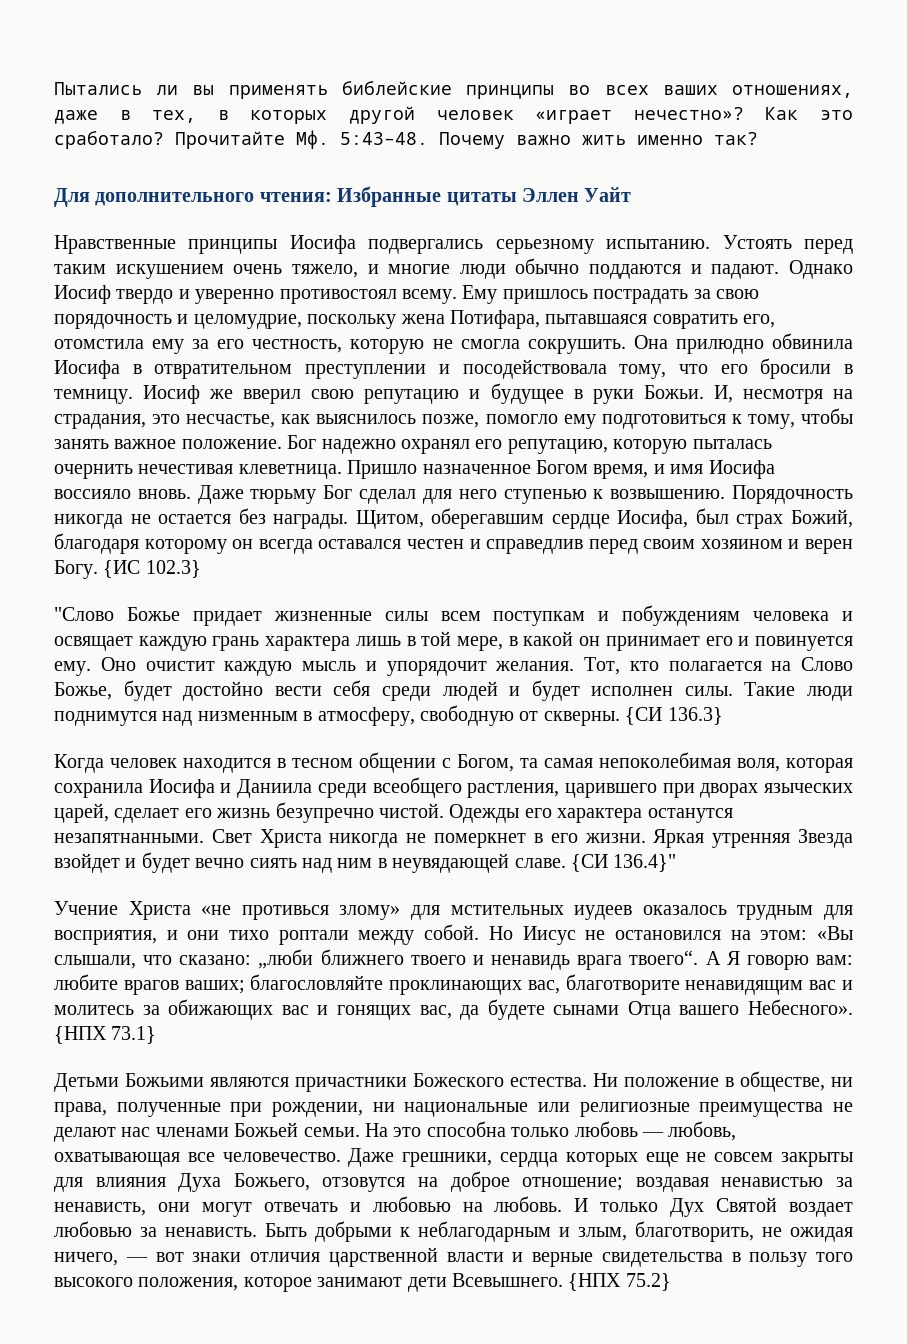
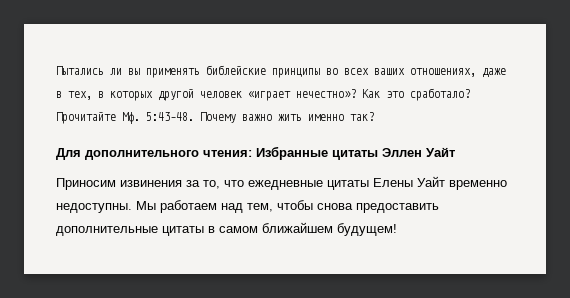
[54,235,854,254] [54,258,853,279] [54,285,759,304] [54,310,776,329] [54,333,854,354] [54,358,854,379] [54,383,854,404] [54,408,854,429] [54,435,772,454] [54,460,775,479] [54,485,854,504] [54,508,853,529] [54,533,854,554] [54,560,201,579] [54,605,853,626] [54,631,853,651] [54,657,853,676] [54,680,853,701] [54,705,723,726] [54,752,853,773] [54,777,853,798] [54,802,733,823] [54,829,854,848] [54,852,677,873] [54,901,854,920] [54,924,854,945] [54,949,854,970] [54,974,854,995] [54,999,853,1020] [54,1026,157,1044] [54,1071,853,1092] [54,1102,853,1117] [54,1121,737,1142] [54,1148,853,1167] [54,1171,854,1192] [54,1196,853,1217] [54,1221,853,1242] [54,1247,853,1267] [54,1273,671,1292] Нравственные принципы Иосифа подвергались серьезному испытанию. Устоять перед таким искушением очень тяжело, и многие люди обычно поддаются и падают. Однако Иосиф твердо и уверенно противостоял всему. Ему пришлось пострадать за свою порядочность и целомудрие, поскольку жена Потифара, пытавшаяся совратить его, отомстила ему за его честность, которую не смогла сокрушить. Она прилюдно обвинила Иосифа в отвратительном преступлении и посодействовала тому, что его бросили в темницу. Иосиф же вверил свою репутацию и будущее в руки Божьи. И, несмотря на страдания, это несчастье, как выяснилось позже, помогло ему подготовиться к тому, чтобы занять важное положение. Бог надежно охранял его репутацию, которую пыталась очернить нечестивая клеветница. Пришло назначенное Богом время, и имя Иосифа воссияло вновь. Даже тюрьму Бог сделал для него ступенью к возвышению. Порядочность никогда не остается без награды. Щитом, оберегавшим сердце Иосифа, был страх Божий, благодаря которому он всегда оставался честен и справедлив перед своим хозяином и верен Богу. {ИС 102.3} // "Слово Божье придает жизненные силы всем поступкам и побуждениям человека и освящает каждую грань характера лишь в той мере, в какой он принимает его и повинуется ему. Оно очистит каждую мысль и упорядочит желания. Тот, кто полагается на Слово Божье, будет достойно вести себя среди людей и будет исполнен силы. Такие люди поднимутся над низменным в атмосферу, свободную от скверны. {СИ 136.3} // Когда человек находится в тесном общении с Богом, та самая непоколебимая воля, которая сохранила Иосифа и Даниила среди всеобщего растления, царившего при дворах языческих царей, сделает его жизнь безупречно чистой. Одежды его характера останутся незапятнанными. Свет Христа никогда не померкнет в его жизни. Яркая утренняя Звезда взойдет и будет вечно сиять над ним в неувядающей славе. {СИ 136.4}" // Учение Христа «не противься злому» для мстительных иудеев оказалось трудным для восприятия, и они тихо роптали между собой. Но Иисус не остановился на этом: «Вы слышали, что сказано: „люби ближнего твоего и ненавидь врага твоего“. А Я говорю вам: любите врагов ваших; благословляйте проклинающих вас, благотворите ненавидящим вас и молитесь за обижающих вас и гонящих вас, да будете сынами Отца вашего Небесного». {НПХ 73.1} // Детьми Божьими являются причастники Божеского естества. Ни положение в обществе, ни права, полученные при рождении, ни национальные или религиозные преимущества не делают нас членами Божьей семьи. На это способна только любовь — любовь, охватывающая все человечество. Даже грешники, сердца которых еще не совсем закрыты для влияния Духа Божьего, отзовутся на доброе отношение; воздавая ненавистью за ненависть, они могут отвечать и любовью на любовь. И только Дух Святой воздает любовью за ненависть. Быть добрыми к неблагодарным и злым, благотворить, не ожидая ничего, — вот знаки отличия царственной власти и верные свидетельства в пользу того высокого положения, которое занимают дети Всевышнего. {НПХ 75.2} -> [56,176,507,190] [56,200,439,213] [56,222,397,236] Приносим извинения за то, что ежедневные цитаты Елены Уайт временно недоступны. Мы работаем над тем, чтобы снова предоставить дополнительные цитаты в самом ближайшем будущем!

